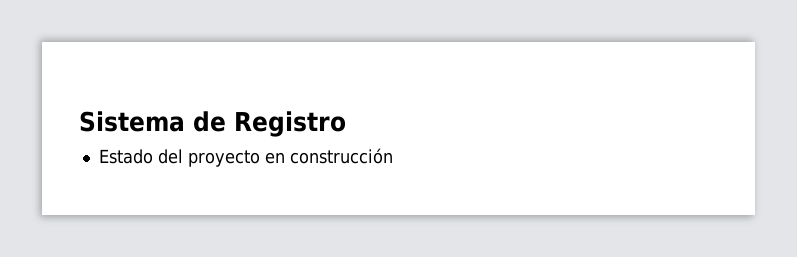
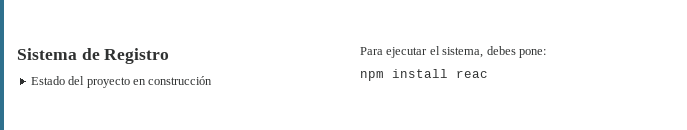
(393, 156) none -> [360,46,546,58] [360,69,488,81] // Para ejecutar el sistema, debes pone: // npm install reac

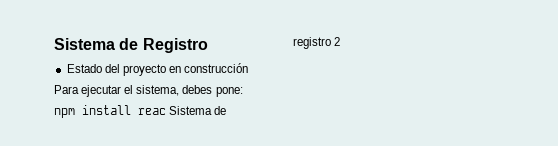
(488, 74) none -> [169,106,227,115] [293,37,341,49] Sistema de registro 2

